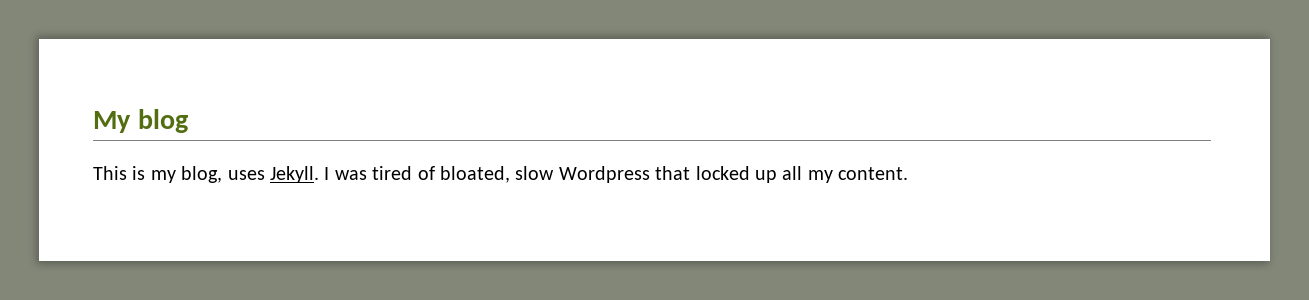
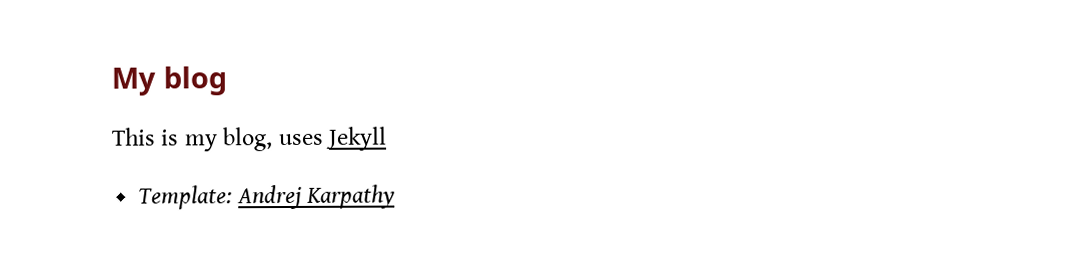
[270,166,909,183] Jekyll. I was tired of bloated, slow Wordpress that locked up all my content. -> [325,126,388,151] [138,184,396,210] Jekyll // Template: Andrej Karpathy

